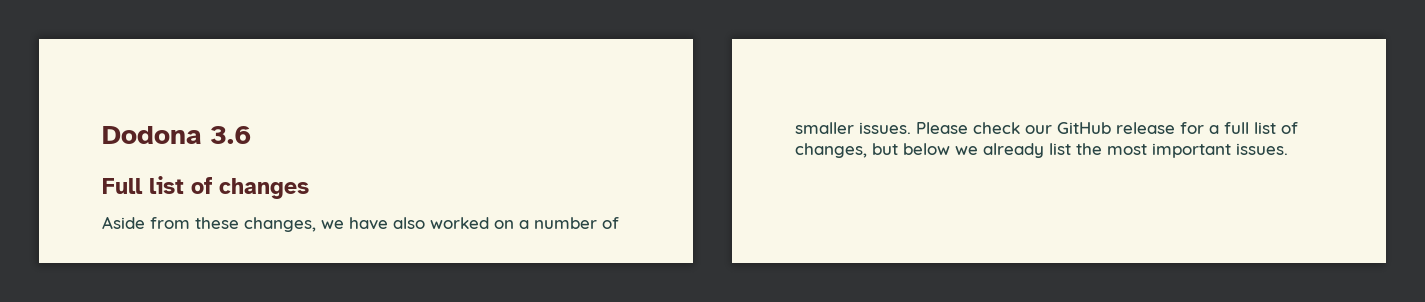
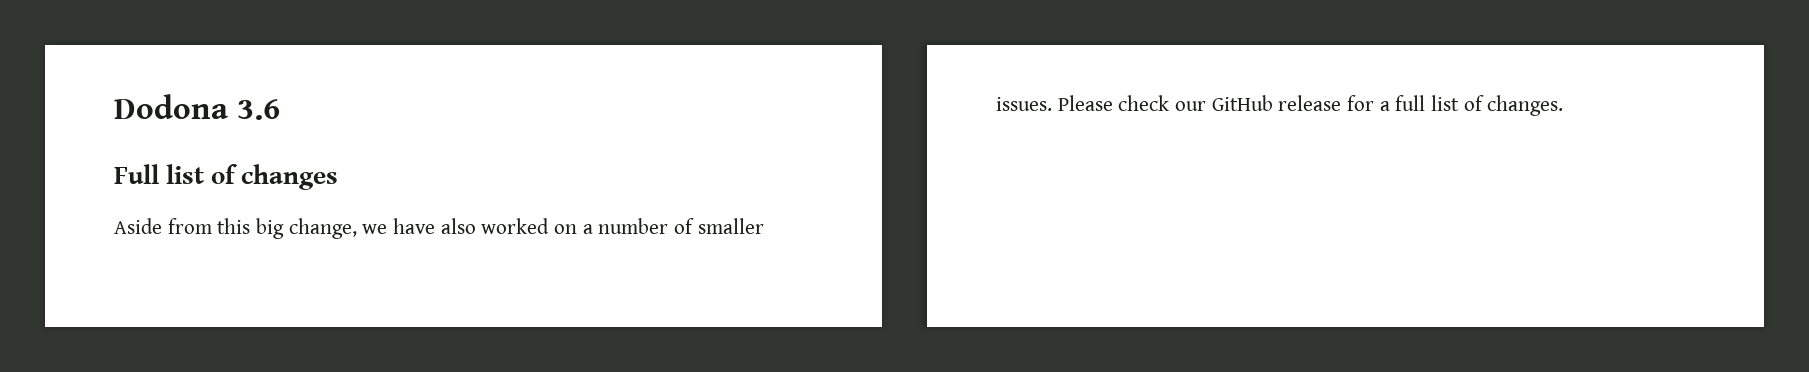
[195,217,316,232] these changes, -> [217,218,357,239] this big change,
[795,143,1288,158] changes, but below we already list the most important issues. -> [1487,95,1564,116] changes.

